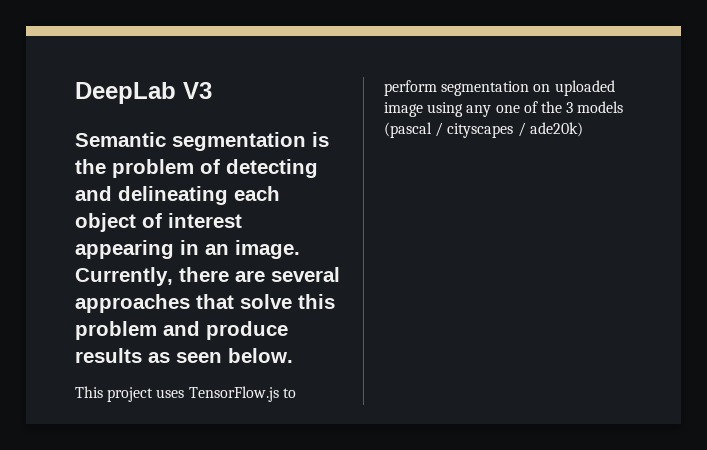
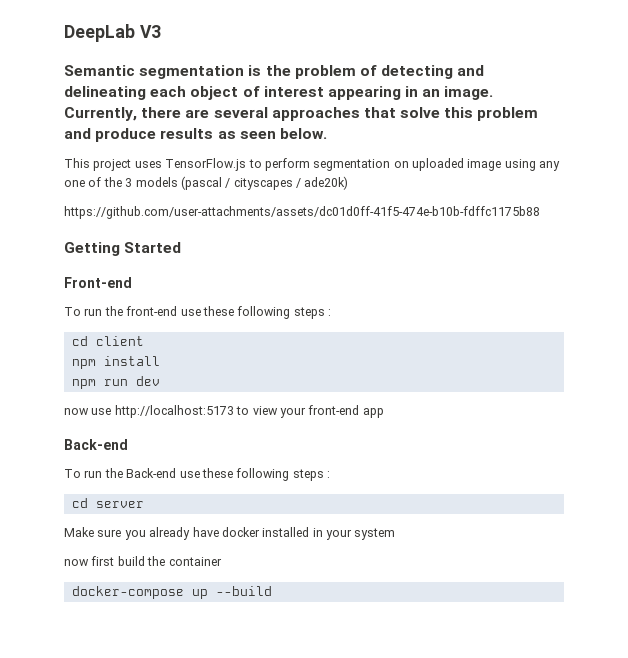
(583, 129) none -> [64,206,540,219] [64,242,182,256] [64,277,132,288] [64,306,331,319] [71,336,144,346] [71,356,160,369] [71,376,160,389] [64,405,384,418] [64,439,128,450] [64,468,330,481] [71,498,144,508] [64,527,396,540] [64,556,222,566] [71,586,272,599] // https://github.com/user-attachments/assets/dc01d0ff-41f5-474e-b10b-fdffc1175b88 // Getting Started // Front-end // To run the front-end use these following steps : // cd client // npm install // npm run dev // now use http://localhost:5173 to view your front-end app // Back-end // To run the Back-end use these following steps : // cd server // Make sure you already have docker installed in your system // now first build the container // docker-compose up --build

